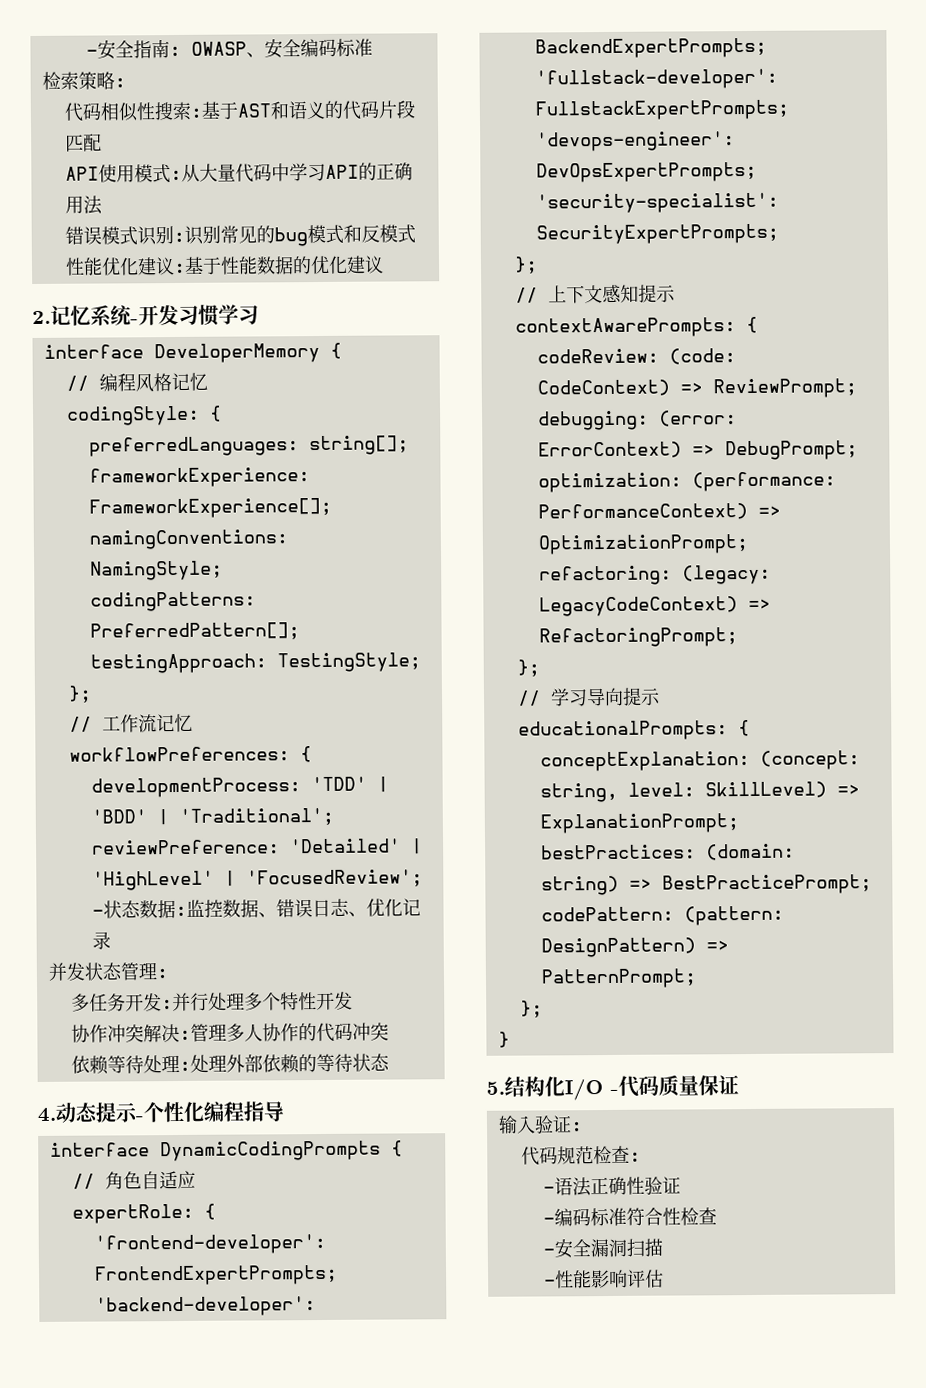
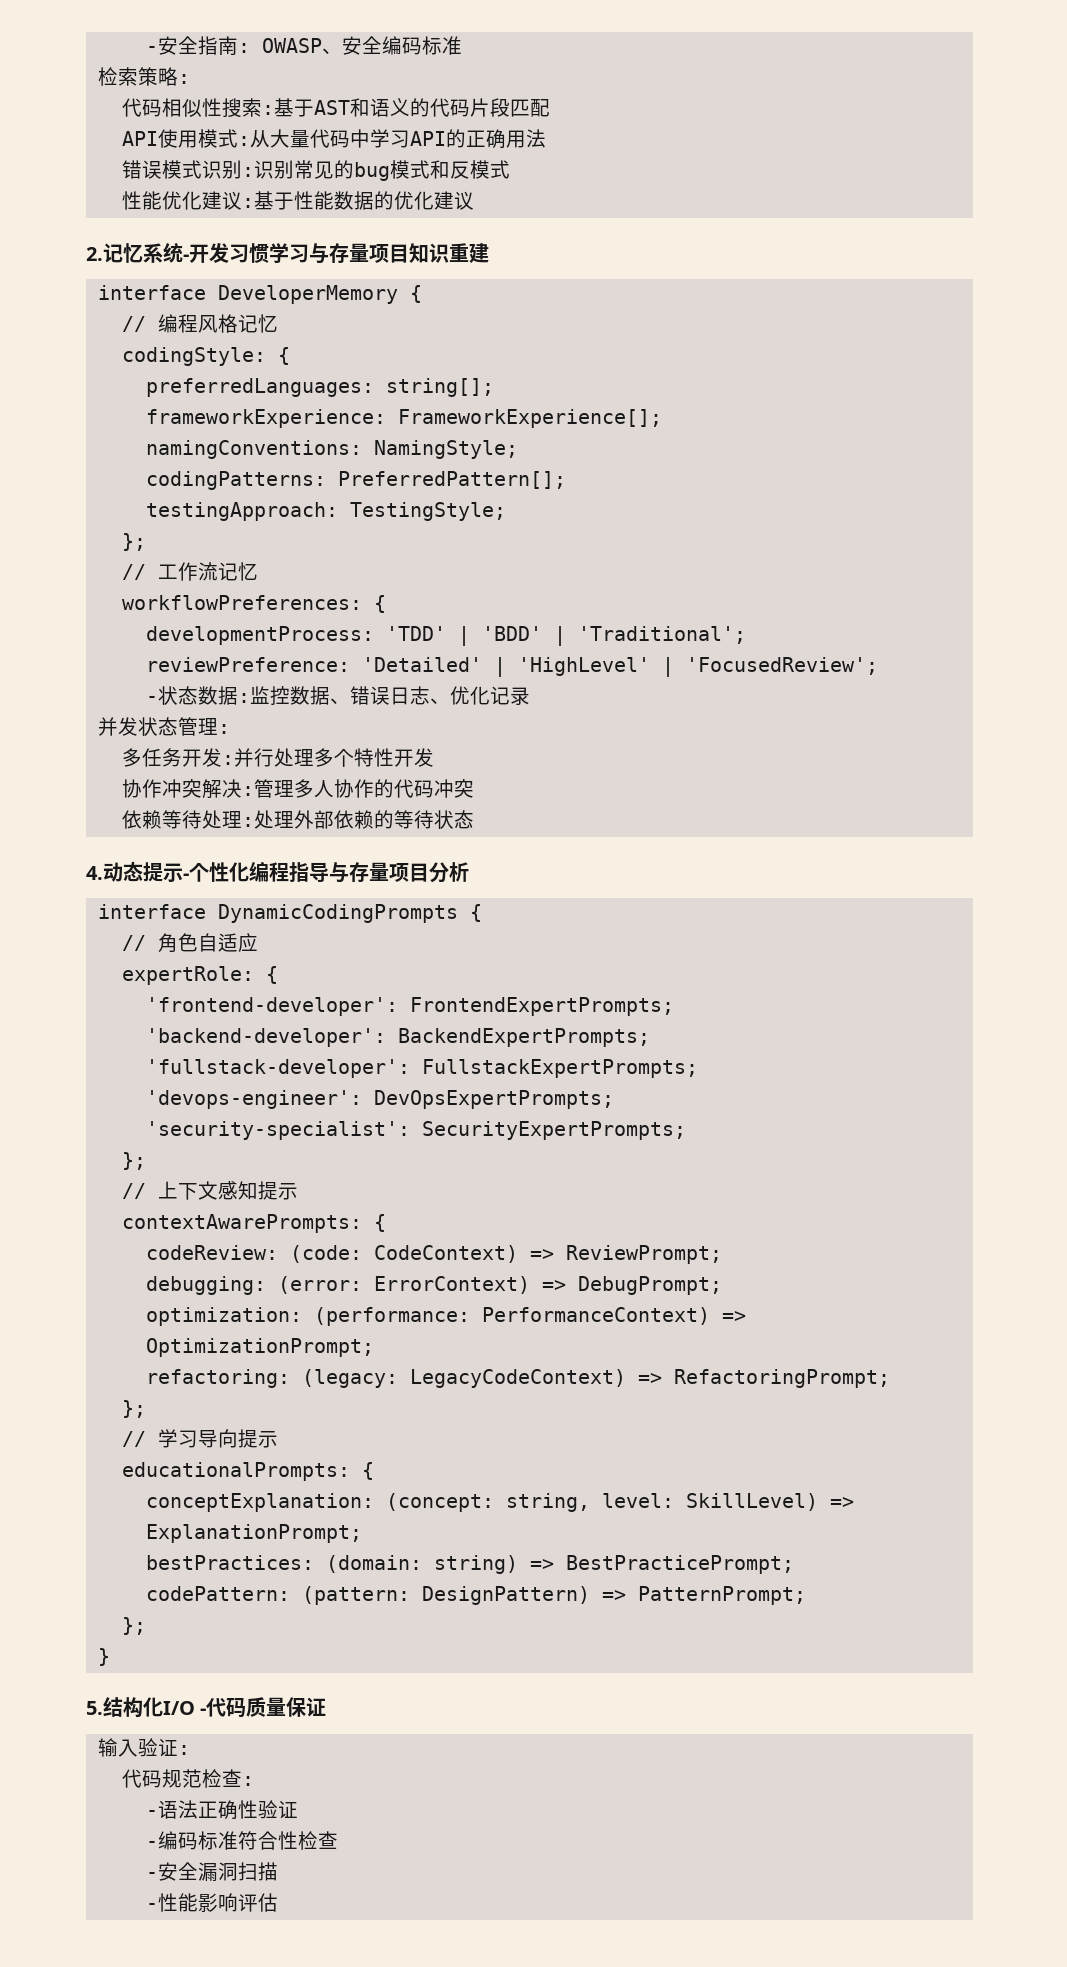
(259, 314) none -> [309,243,489,264] 与存量项目知识重建
(284, 1111) none -> [329,862,469,883] 与存量项目分析

